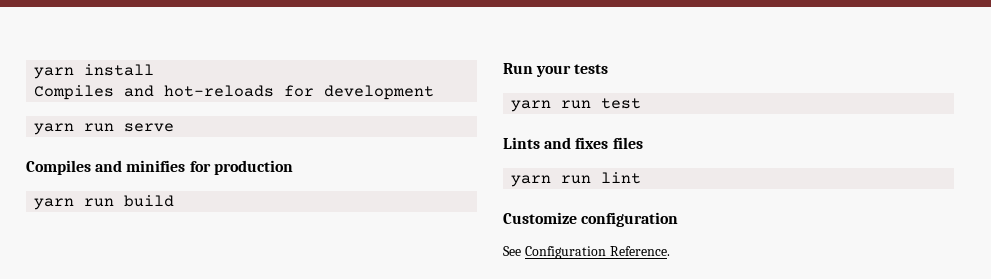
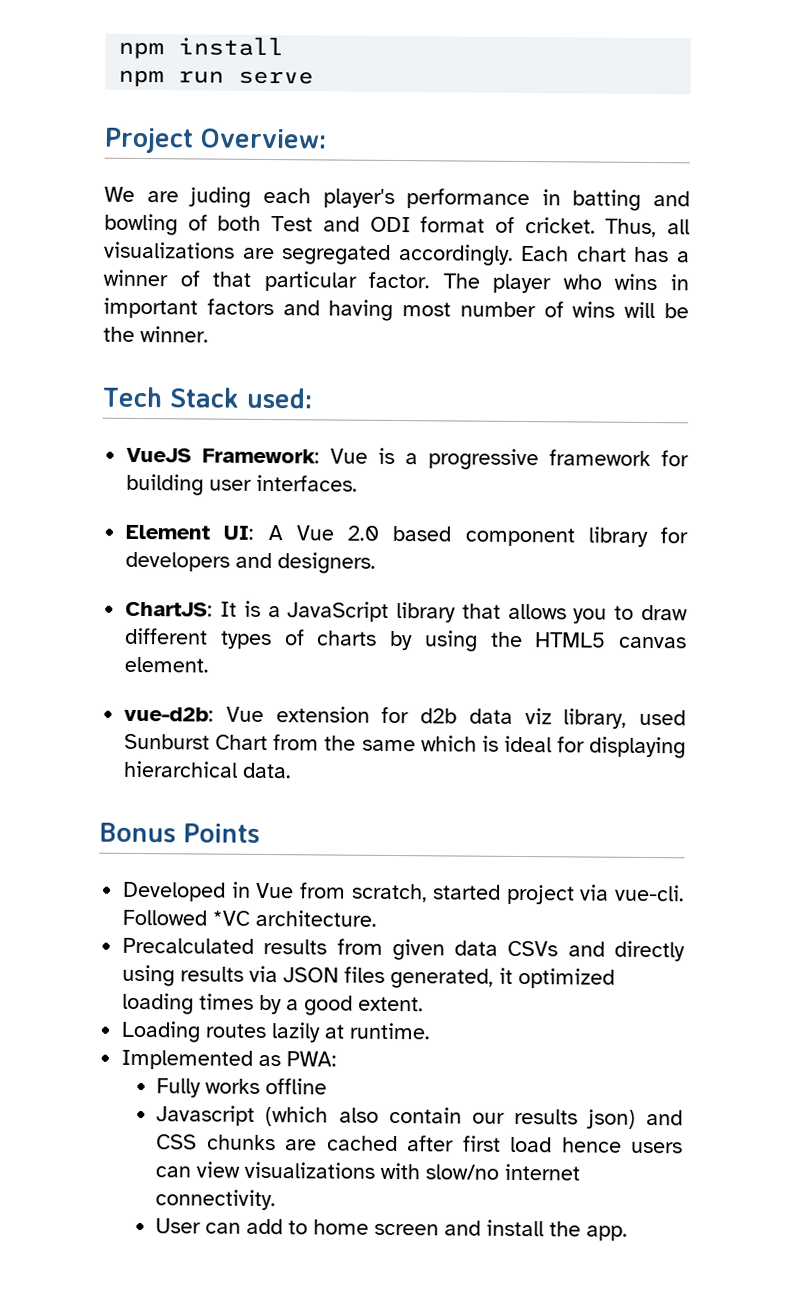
[34,67,75,79] yarn -> [118,41,165,60] npm
[34,85,435,100] [34,123,175,135] [26,160,293,175] [34,195,175,210] [503,63,609,77] [511,98,642,112] [503,137,643,149] [511,172,642,187] [503,212,679,227] [503,246,670,259] Compiles and hot-reloads for development // yarn run serve // Compiles and minifies for production // yarn run build // Run your tests // yarn run test // Lints and fixes files // yarn run lint // Customize configuration // See Configuration Reference. -> [118,69,315,88] [104,127,327,154] [104,186,690,211] [104,213,690,238] [104,241,690,266] [103,269,689,294] [103,297,689,321] [103,326,209,343] [102,386,313,409] [126,447,689,471] [126,473,359,496] [125,524,689,547] [125,551,377,574] [125,600,688,624] [124,627,688,652] [124,656,210,673] [124,706,687,729] [124,733,686,759] [123,760,293,779] [99,822,260,843] [122,881,686,905] [122,909,378,927] [122,937,685,962] [122,964,616,989] [122,992,425,1016] [121,1020,432,1043] [121,1049,338,1070] [156,1078,328,1098] [156,1105,683,1129] [156,1134,684,1154] [155,1161,581,1181] [155,1189,277,1211] [155,1218,629,1241] npm run serve // Project Overview: // We are juding each player's performance in batting and bowling of both Test and ODI format of cricket. Thus, all visualizations are segregated accordingly. Each chart has a winner of that particular factor. The player who wins in important factors and having most number of wins will be the winner. // Tech Stack used: // VueJS Framework: Vue is a progressive framework for building user interfaces. // Element UI: A Vue 2.0 based component library for developers and designers. // ChartJS: It is a JavaScript library that allows you to draw different types of charts by using the HTML5 canvas element. // vue-d2b: Vue extension for d2b data viz library, used Sunburst Chart from the same which is ideal for displaying hierarchical data. // Bonus Points // Developed in Vue from scratch, started project via vue-cli. Followed *VC architecture. // Precalculated results from given data CSVs and directly using results via JSON files generated, it optimized loading times by a good extent. // Loading routes lazily at runtime. // Implemented as PWA: // Fully works offline // Javascript (which also contain our results json) and CSS chunks are cached after first load hence users can view visualizations with slow/no internet connectivity. // User can add to home screen and install the app.

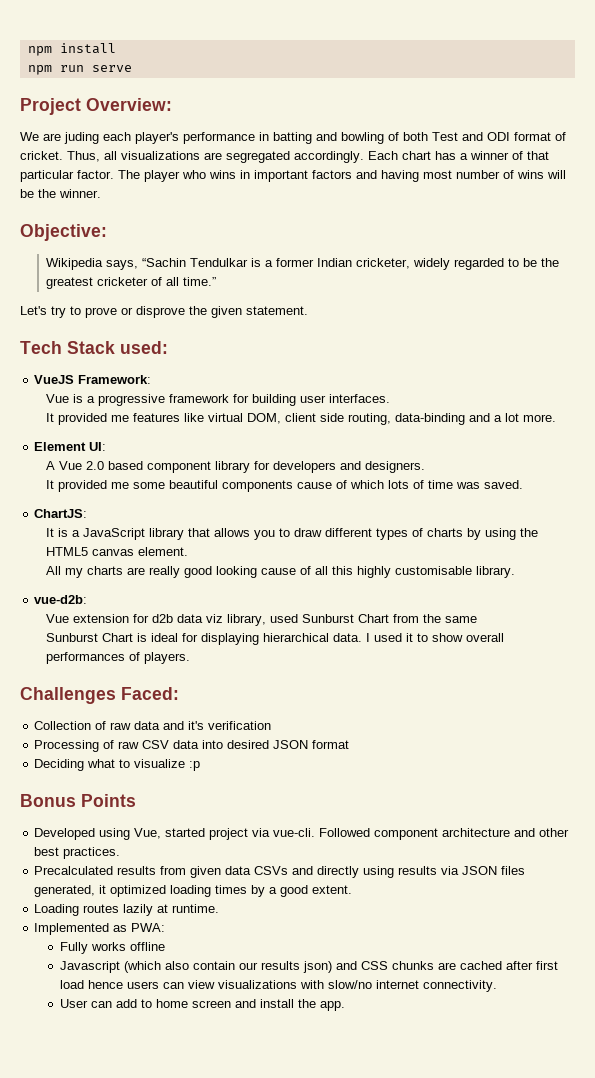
(209, 334) none -> [20,224,107,241] [45,258,559,270] [45,277,216,289] [20,306,308,318] // Objective: // Wikipedia says, “Sachin Tendulkar is a former Indian cricketer, widely regarded to be the greatest cricketer of all time.” // Let's try to prove or disprove the given statement.
(321, 456) none -> (152, 379) //
(359, 483) none -> [45,413,556,425] // It provided me features like virtual DOM, client side routing, data-binding and a lot more.
(255, 532) none -> (107, 446) //
(377, 563) none -> [45,480,523,492] // It provided me some beautiful components cause of which lots of time was saved.
(214, 609) none -> (88, 513) //
(210, 664) none -> [45,566,515,578] // All my charts are really good looking cause of all this highly customisable library.
(215, 714) none -> (88, 599) //
[420,735,477,752] which -> [45,633,133,642] // Sunburst Chart
(293, 770) none -> [365,633,504,642] [45,652,190,664] [20,687,179,704] [34,721,272,730] [34,740,350,752] [34,759,201,771] I used it to show overall performances of players. // Challenges Faced: // Collection of raw data and it's verification // Processing of raw CSV data into desired JSON format // Deciding what to visualize :p
[231,881,428,903] in Vue from scratch, -> [99,828,162,840] using Vue,
[212,909,378,927] *VC architecture. -> [374,828,570,840] [34,847,121,859] component architecture and other best practices.

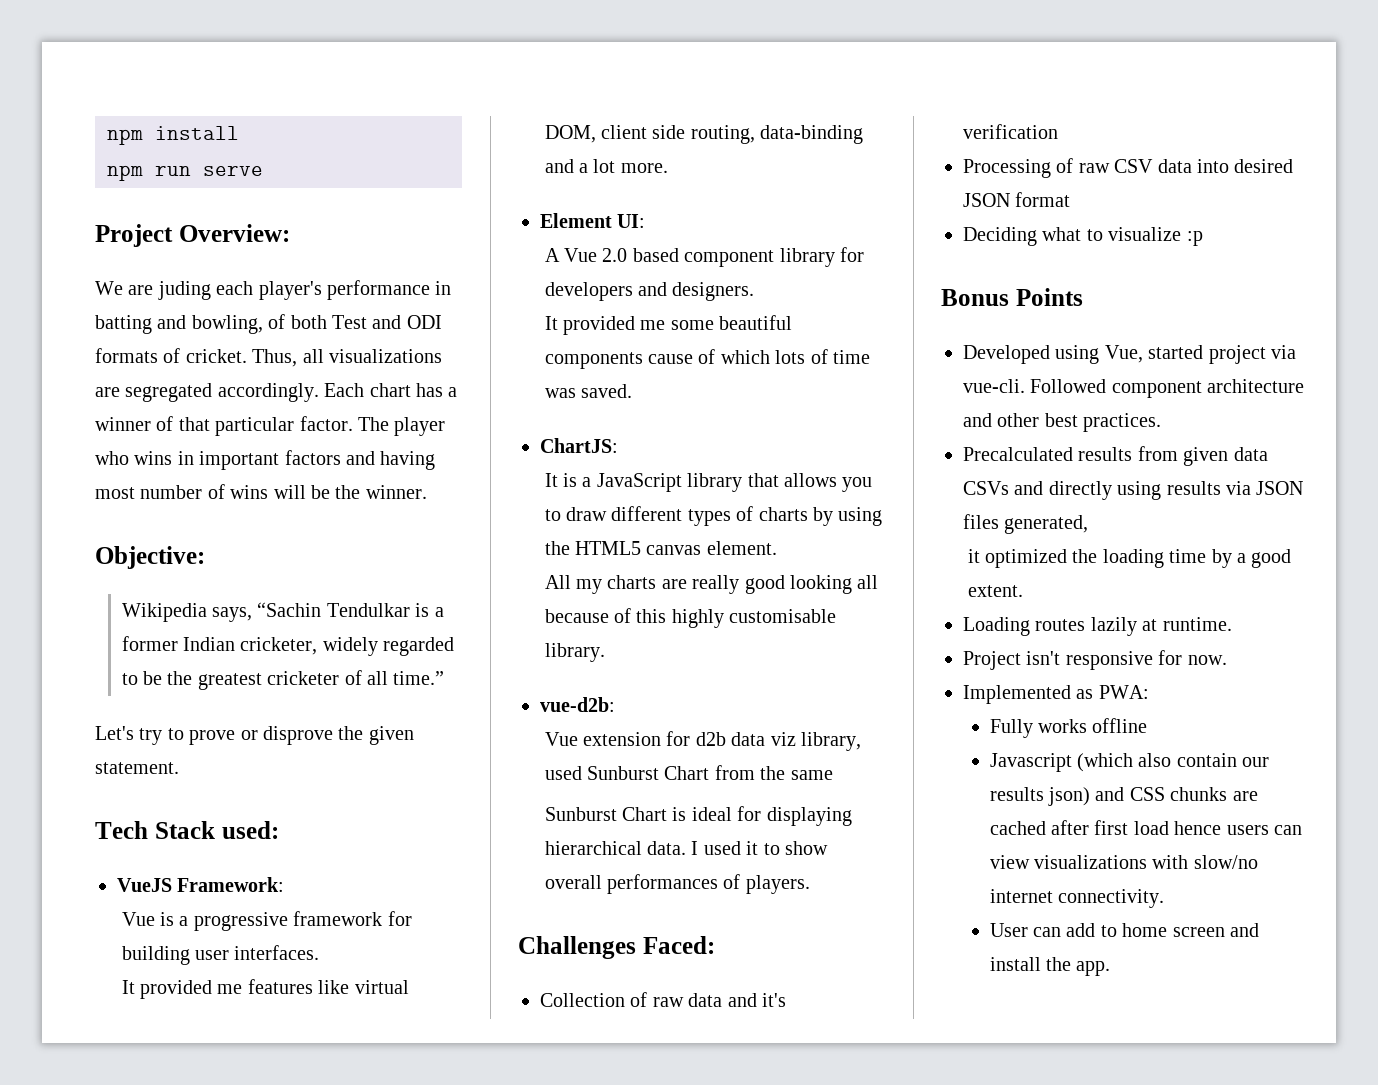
[341,132,384,144] bowling -> [191,315,263,334] bowling,
[514,132,551,141] format -> [95,348,158,363] formats
[260,566,328,575] cause of all -> [857,575,879,589] [544,608,632,623] all because of
(96, 891) none -> (1089, 524) //
[170,885,248,897] loading times -> [1072,549,1207,568] the loading time
(220, 908) none -> [963,650,1227,670] // Project isn't responsive for now.

